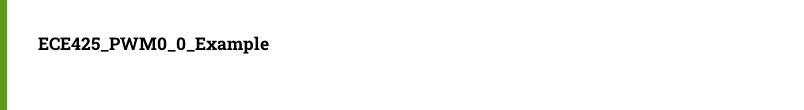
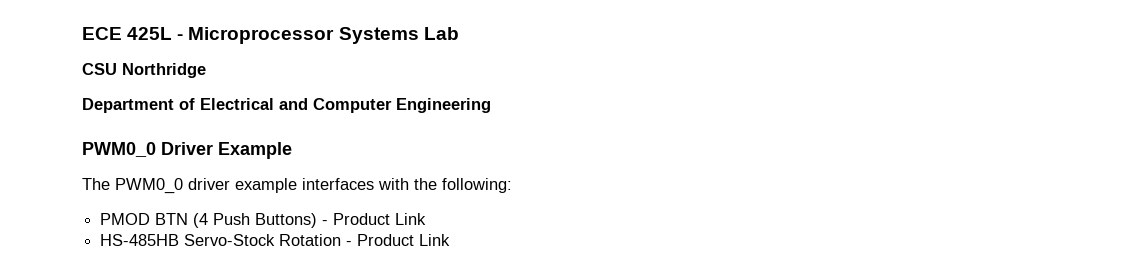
[38,36,269,54] ECE425_PWM0_0_Example -> [82,27,459,44] [82,63,206,78] [82,98,491,113] [82,142,292,159] [82,178,512,194] [100,213,427,228] [100,234,451,246] ECE 425L - Microprocessor Systems Lab // CSU Northridge // Department of Electrical and Computer Engineering // PWM0_0 Driver Example // The PWM0_0 driver example interfaces with the following: // PMOD BTN (4 Push Buttons) - Product Link // HS-485HB Servo-Stock Rotation - Product Link

